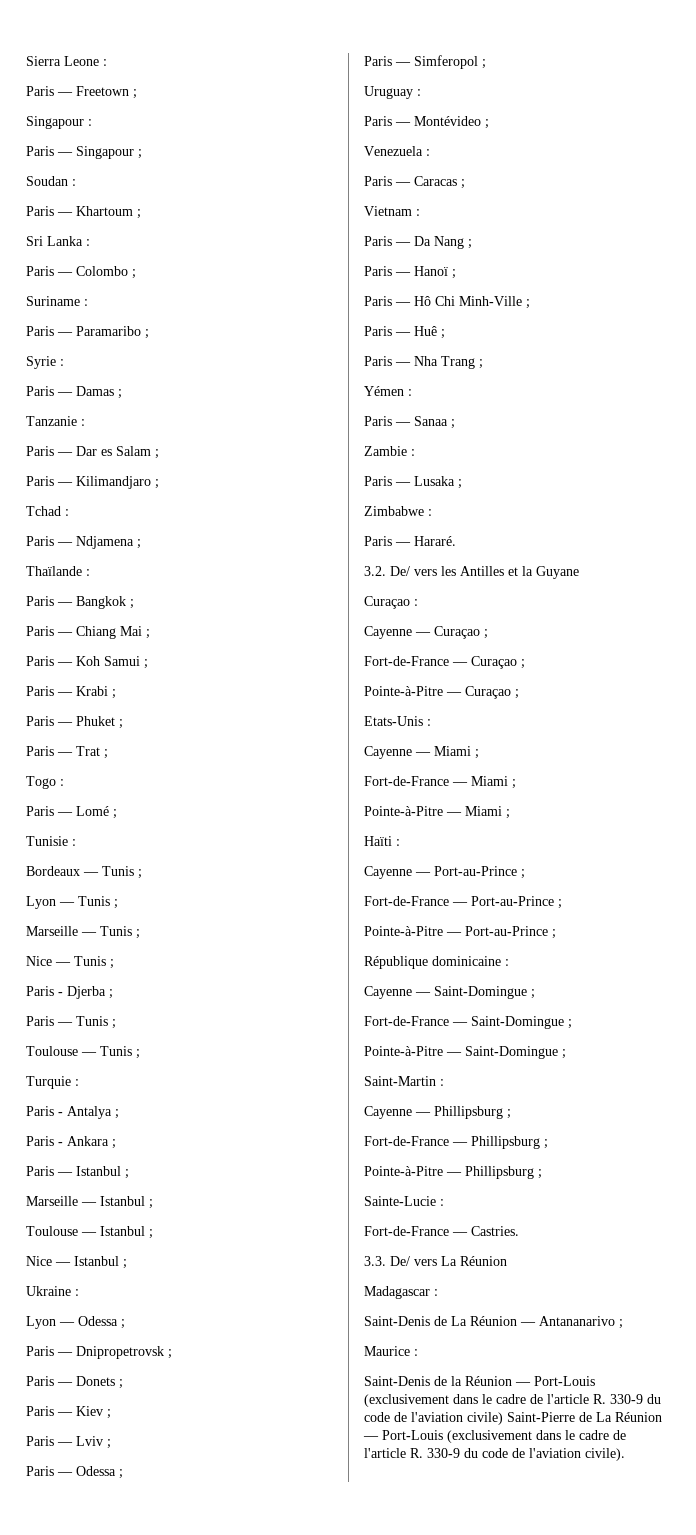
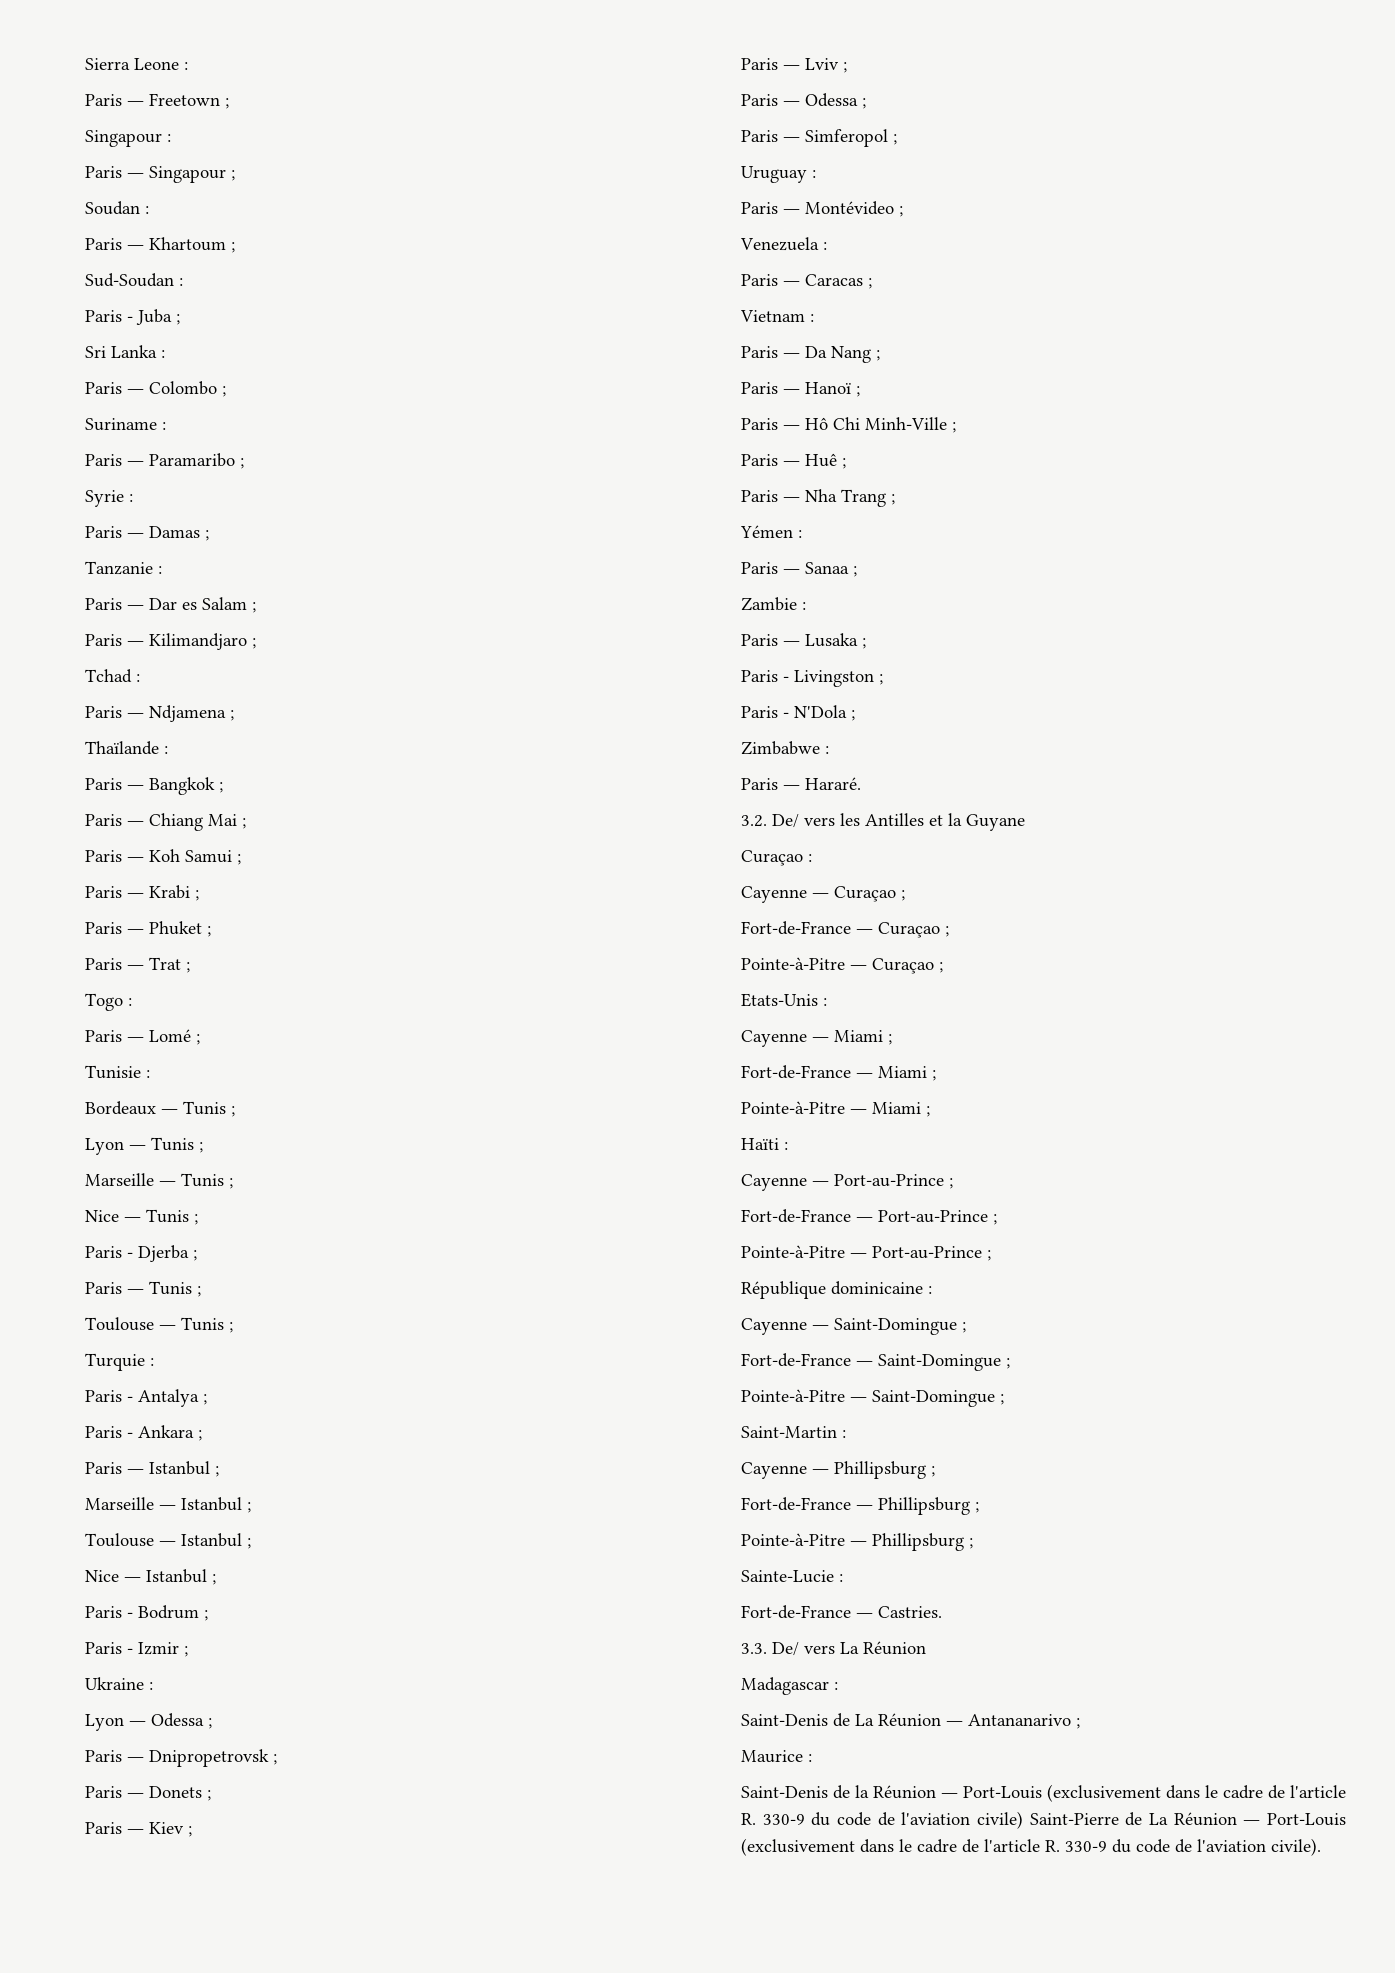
(141, 214) none -> [85,273,183,287] [85,309,180,325] // Sud-Soudan : // Paris - Juba ;
(127, 1264) none -> [85,1605,208,1621] [85,1642,188,1657] // Paris - Bodrum ; // Paris - Izmir ;
(462, 484) none -> [741,670,883,687] [741,705,855,721] // Paris - Livingston ; // Paris - N'Dola ;

